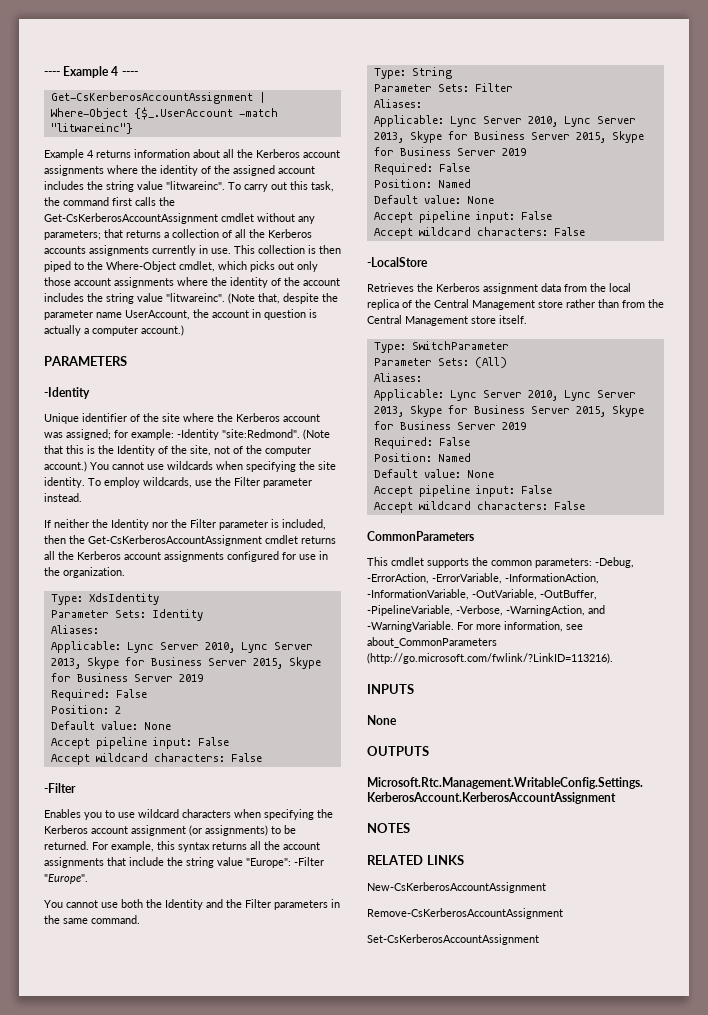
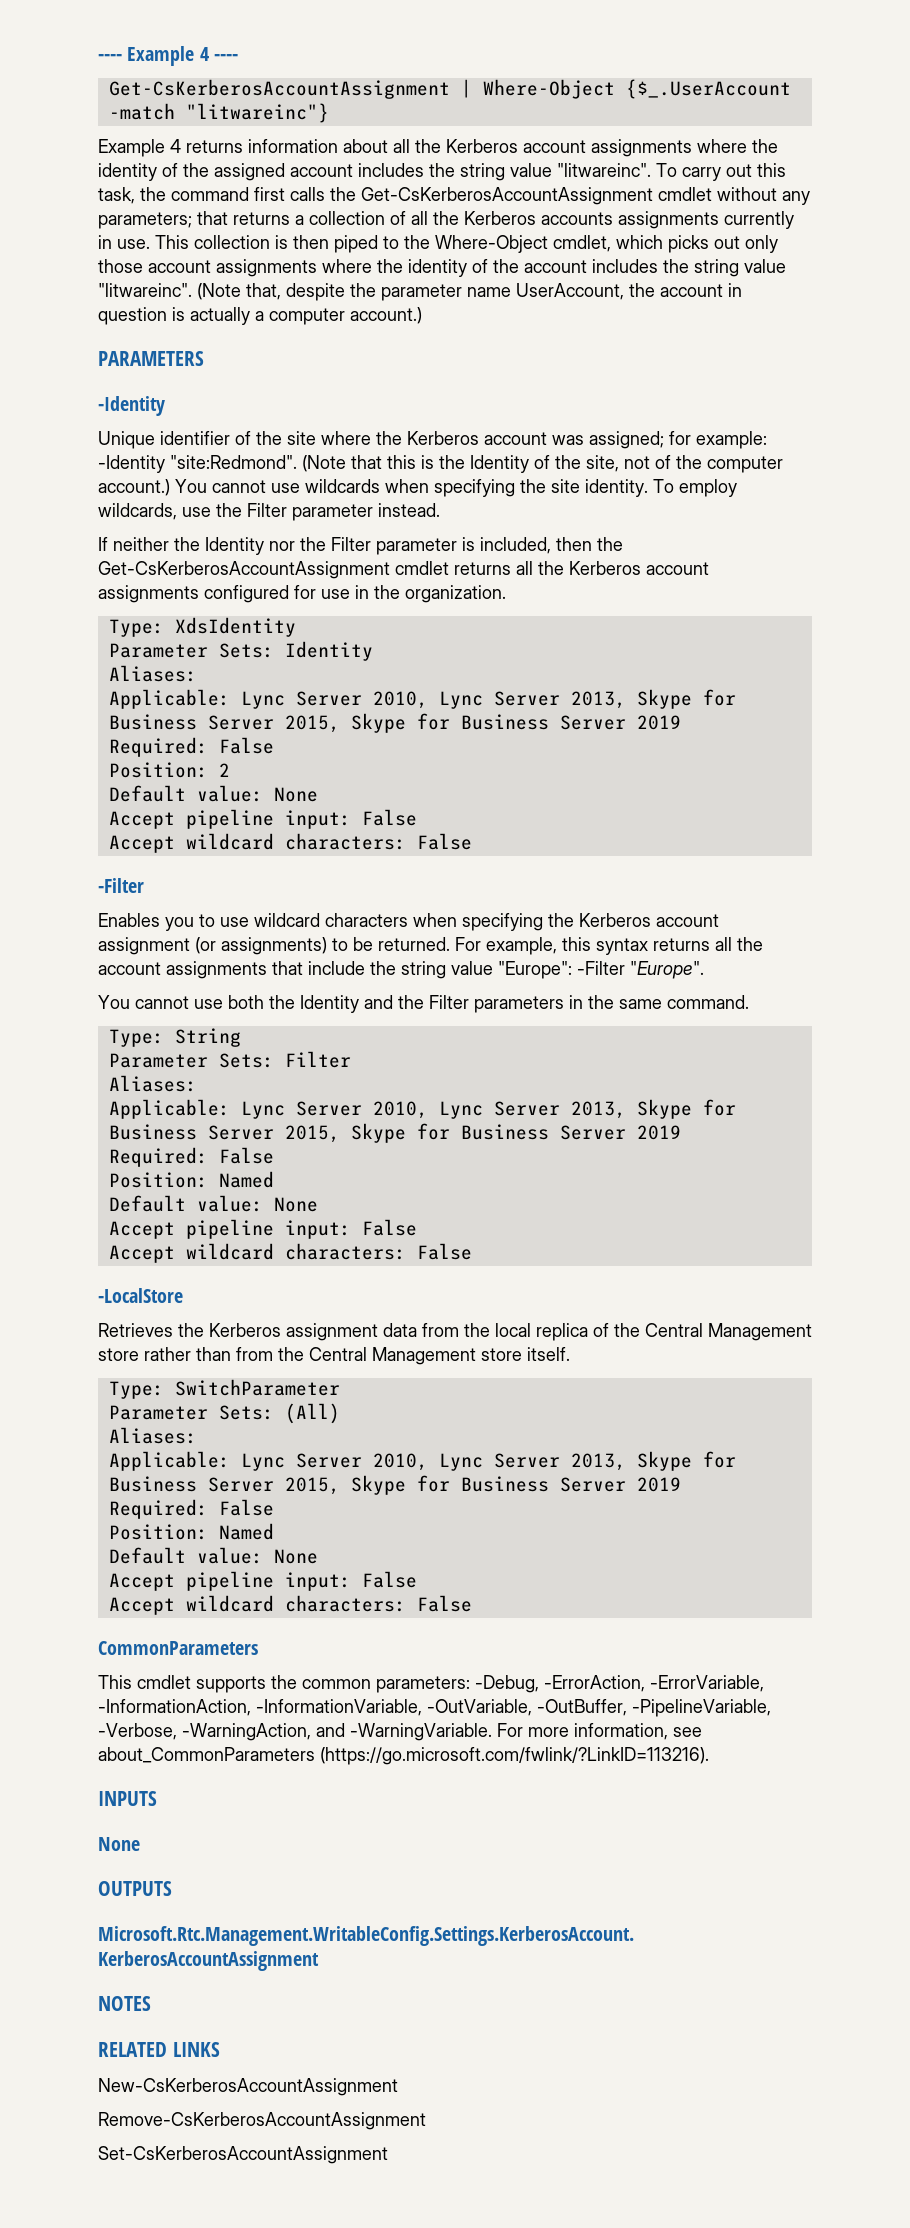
[367,653,613,664] (http://go.microsoft.com/fwlink/?LinkID=113216). -> [320,1747,709,1765] (https://go.microsoft.com/fwlink/?LinkID=113216).

